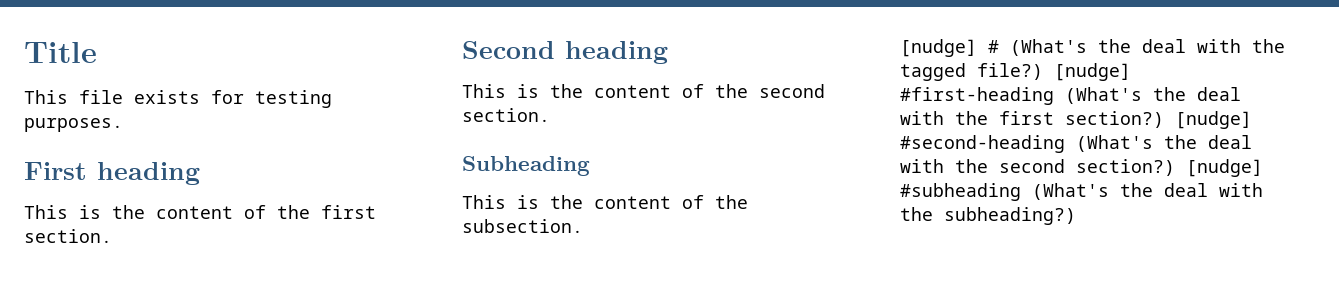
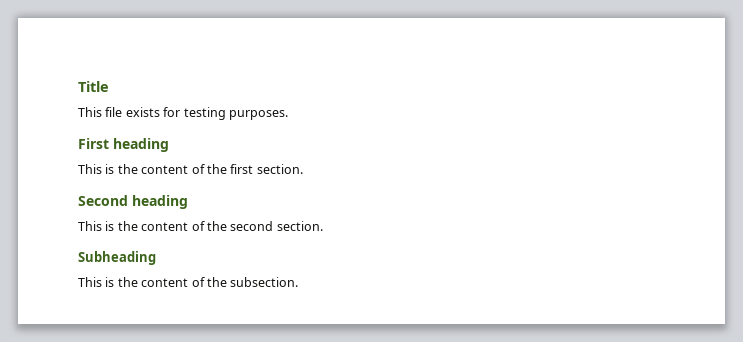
[900,39,1285,57] [900,63,1131,81] [900,87,1241,105] [900,111,1252,129] [900,135,1252,153] [900,159,1263,177] [900,183,1263,201] [900,207,1076,225] // [nudge] # (What's the deal with the tagged file?) [nudge] #first-heading (What's the deal with the first section?) [nudge] #second-heading (What's the deal with the second section?) [nudge] #subheading (What's the deal with the subheading?) -> (299, 282) none

